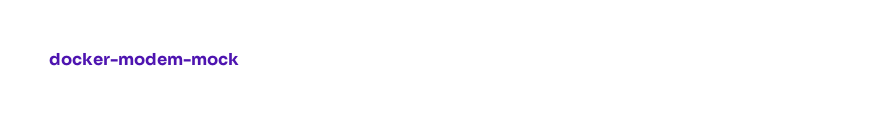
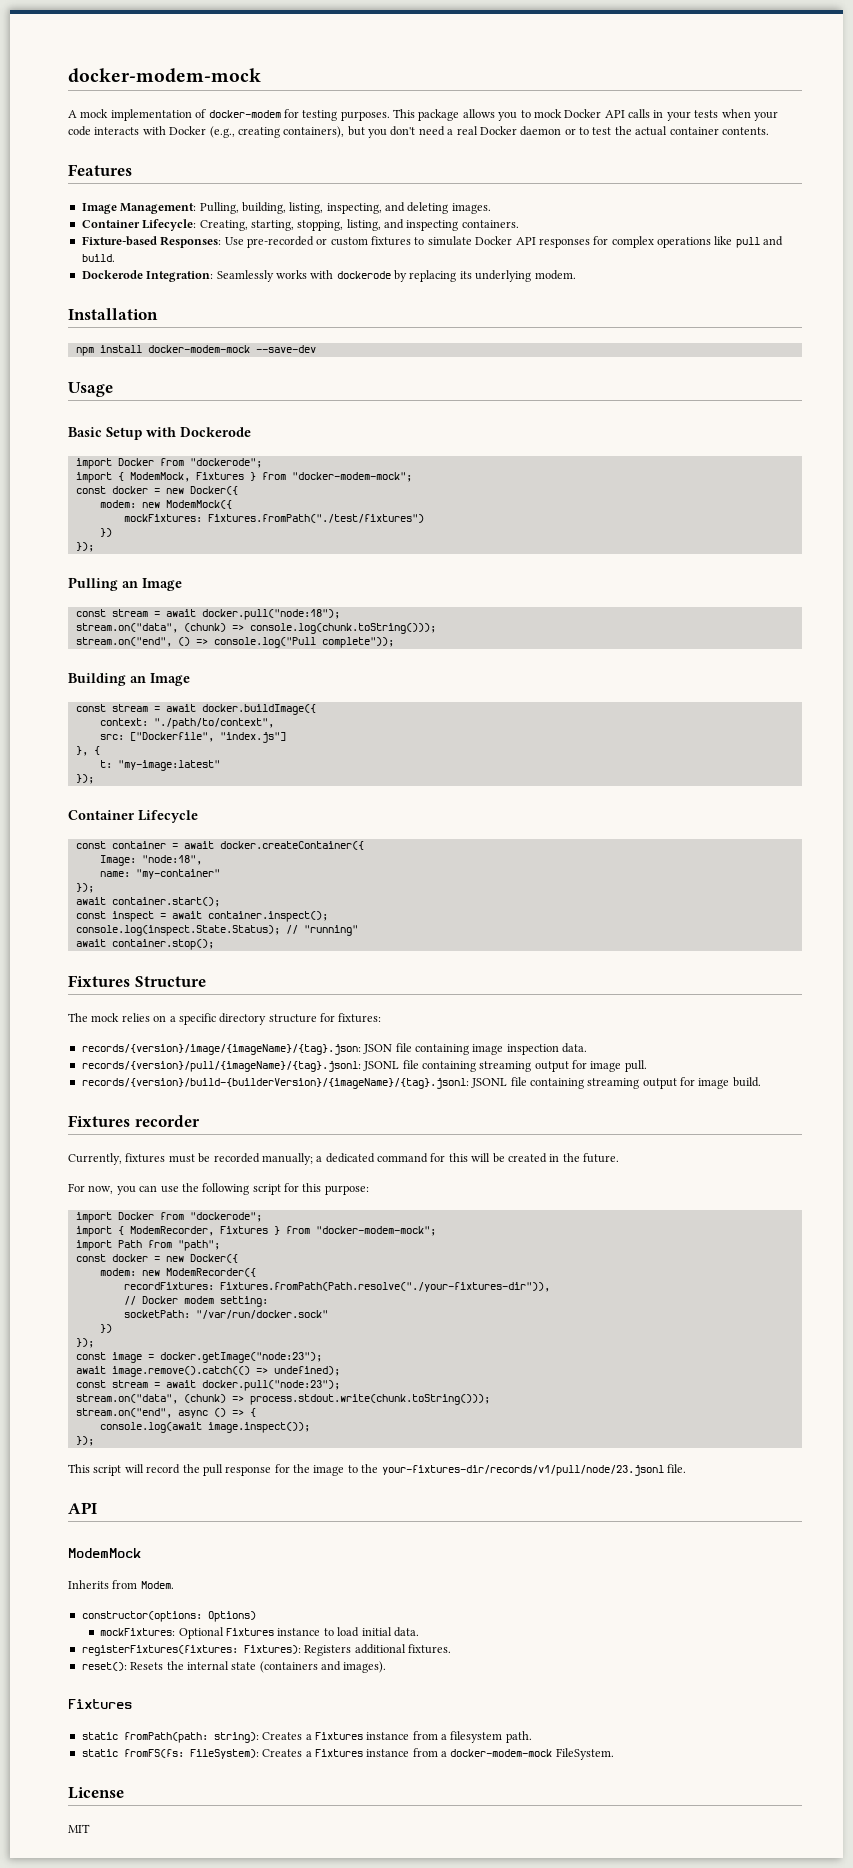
[49,52,239,66] docker-modem-mock -> [68,68,261,83] [68,109,778,121] [68,126,769,138] [68,164,132,176] [81,202,491,214] [81,219,519,231] [81,236,784,248] [81,254,115,262] [81,270,576,282] [68,308,158,320] [75,345,316,356] [68,382,113,397] [68,427,251,440] [75,458,262,469] [75,472,412,483] [75,486,238,495] [99,500,232,509] [123,514,424,523] [99,528,112,537] [75,542,94,552] [68,577,182,591] [75,609,340,620] [75,623,436,634] [75,637,394,648] [68,673,190,686] [75,704,316,715] [99,718,274,729] [99,732,286,743] [75,746,100,756] [99,760,220,771] [75,774,94,784] [68,810,198,823] [75,841,364,850] [99,855,202,866] [99,869,220,879] [75,883,94,893] [75,897,220,907] [75,911,328,922] [75,925,358,936] [75,939,214,950] [68,975,206,987] [68,1013,382,1025] [81,1043,587,1055] [81,1060,647,1072] [81,1077,761,1089] [68,1115,200,1127] [68,1153,619,1165] [68,1183,369,1195] [75,1212,262,1223] [75,1226,436,1237] [75,1240,220,1251] [75,1254,238,1263] [99,1268,256,1277] [123,1282,550,1292] [123,1296,268,1307] [123,1310,328,1319] [99,1324,112,1333] [75,1338,94,1348] [75,1352,322,1363] [75,1366,340,1377] [75,1380,340,1391] [75,1394,490,1405] [75,1408,256,1418] [99,1422,310,1433] [75,1436,94,1446] [68,1464,686,1476] [68,1502,97,1514] [68,1548,141,1558] [68,1580,174,1589] [81,1611,256,1622] [100,1627,419,1639] [81,1644,451,1656] [81,1661,387,1673] [68,1699,132,1709] [81,1731,532,1743] [81,1748,614,1760] [68,1787,124,1799] [68,1824,90,1833] docker-modem-mock // A mock implementation of docker-modem for testing purposes. This package allows you to mock Docker API calls in your tests when your code interacts with Docker (e.g., creating containers), but you don't need a real Docker daemon or to test the actual container contents. // Features // Image Management: Pulling, building, listing, inspecting, and deleting images. // Container Lifecycle: Creating, starting, stopping, listing, and inspecting containers. // Fixture-based Responses: Use pre-recorded or custom fixtures to simulate Docker API responses for complex operations like pull and build. // Dockerode Integration: Seamlessly works with dockerode by replacing its underlying modem. // Installation // npm install docker-modem-mock --save-dev // Usage // Basic Setup with Dockerode // import Docker from "dockerode"; // import { ModemMock, Fixtures } from "docker-modem-mock"; // const docker = new Docker({ // modem: new ModemMock({ // mockFixtures: Fixtures.fromPath("./test/fixtures") // }) // }); // Pulling an Image // const stream = await docker.pull("node:18"); // stream.on("data", (chunk) => console.log(chunk.toString())); // stream.on("end", () => console.log("Pull complete")); // Building an Image // const stream = await docker.buildImage({ // context: "./path/to/context", // src: ["Dockerfile", "index.js"] // }, { // t: "my-image:latest" // }); // Container Lifecycle // const container = await docker.createContainer({ // Image: "node:18", // name: "my-container" // }); // await container.start(); // const inspect = await container.inspect(); // console.log(inspect.State.Status); // "running" // await container.stop(); // Fixtures Structure // The mock relies on a specific directory structure for fixtures: // records/{version}/image/{imageName}/{tag}.json: JSON file containing image inspection data. // records/{version}/pull/{imageName}/{tag}.jsonl: JSONL file containing streaming output for image pull. // records/{version}/build-{builderVersion}/{imageName}/{tag}.jsonl: JSONL file containing streaming output for image build. // Fixtures recorder // Currently, fixtures must be recorded manually; a dedicated command for this will be created in the future. // For now, you can use the following script for this purpose: // import Docker from "dockerode"; // import { ModemRecorder, Fixtures } from "docker-modem-mock"; // import Path from "path"; // const docker = new Docker({ // modem: new ModemRecorder({ // recordFixtures: Fixtures.fromPath(Path.resolve("./your-fixtures-dir")), // // Docker modem setting: // socketPath: "/var/run/docker.sock" // }) // }); // const image = docker.getImage("node:23"); // await image.remove().catch(() => undefined); // const stream = await docker.pull("node:23"); // stream.on("data", (chunk) => process.stdout.write(chunk.toString())); // stream.on("end", async () => { // console.log(await image.inspect()); // }); // This script will record the pull response for the image to the your-fixtures-dir/records/v1/pull/node/23.jsonl file. // API // ModemMock // Inherits from Modem. // constructor(options: Options) // mockFixtures: Optional Fixtures instance to load initial data. // registerFixtures(fixtures: Fixtures): Registers additional fixtures. // reset(): Resets the internal state (containers and images). // Fixtures // static fromPath(path: string): Creates a Fixtures instance from a filesystem path. // static fromFS(fs: FileSystem): Creates a Fixtures instance from a docker-modem-mock FileSystem. // License // MIT

